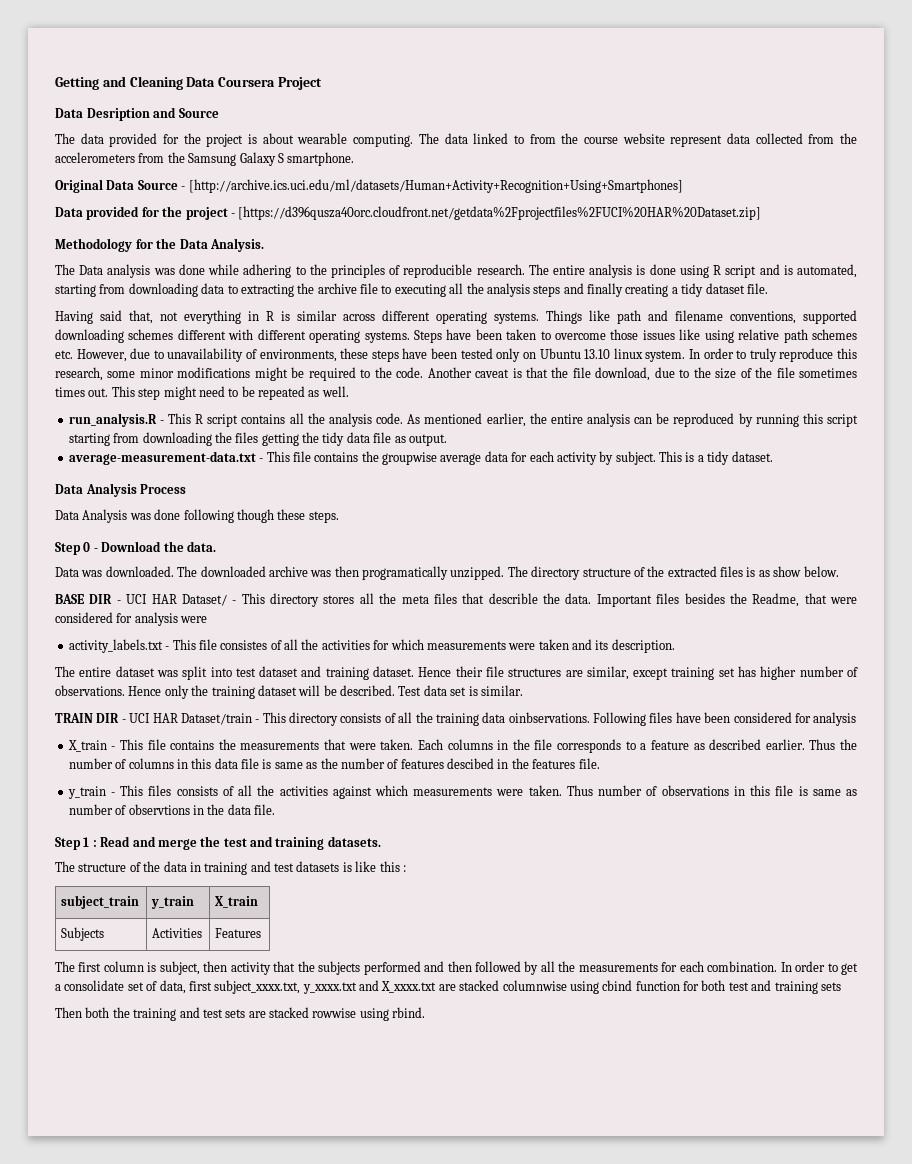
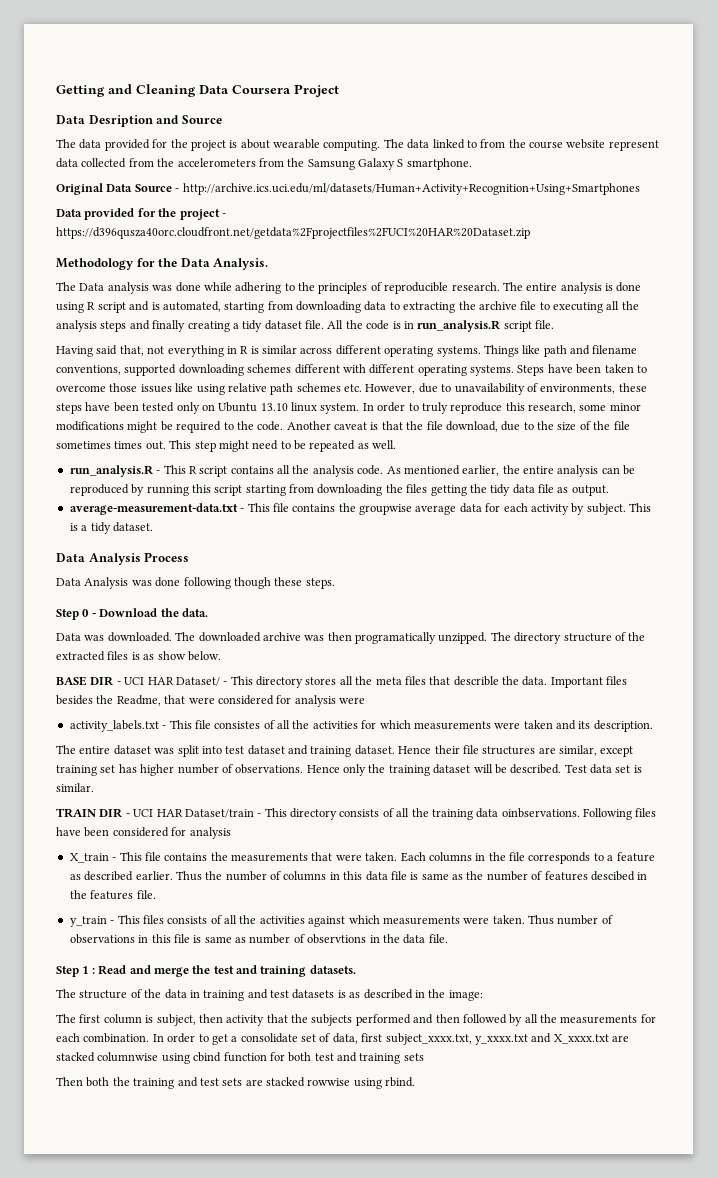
[188,179,683,193] [http://archive.ics.uci.edu/ml/datasets/Human+Activity+Recognition+Using+Smartphones] -> [182,183,640,195] http://archive.ics.uci.edu/ml/datasets/Human+Activity+Recognition+Using+Smartphones
[238,206,762,220] [https://d396qusza40orc.cloudfront.net/getdata%2Fprojectfiles%2FUCI%20HAR%20Dataset.zip] -> [56,227,530,239] https://d396qusza40orc.cloudfront.net/getdata%2Fprojectfiles%2FUCI%20HAR%20Dataset.zip
(768, 288) none -> [327,320,554,332] All the code is in run_analysis.R script file.
[355,861,406,872] [61,895,140,909] [151,896,195,909] [215,896,259,908] [61,927,105,941] [152,928,203,938] [215,928,262,938] like this : // subject_train | y_train | X_train // Subjects | Activities | Features -> [349,989,483,1001] as described in the image:

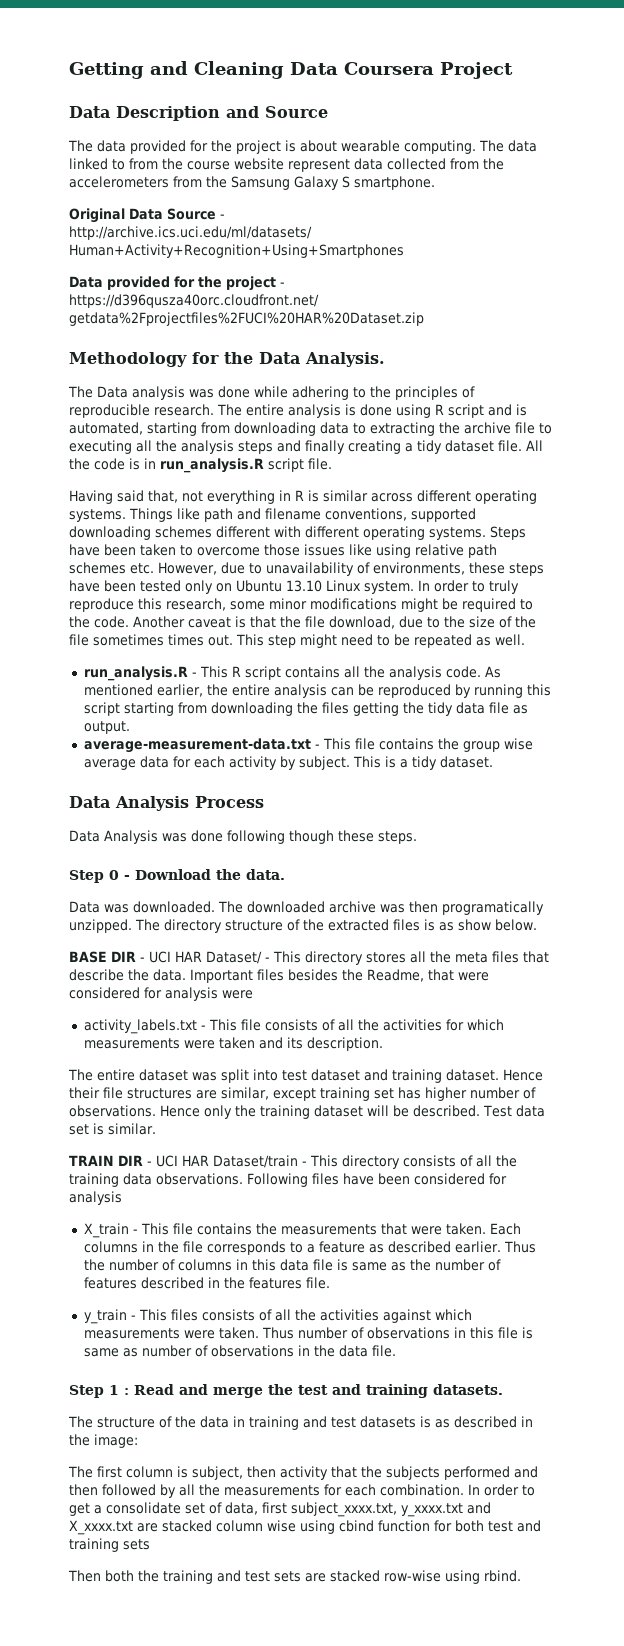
[88,115,153,127] Desription -> [116,106,220,121] Description
[291,402,317,412] linux -> [326,580,361,592] Linux
[359,504,412,515] groupwise -> [462,738,533,752] group wise
[453,676,499,686] describle -> [69,969,124,981] describe
[214,721,261,729] consistes -> [264,1019,318,1031] consists
[501,808,580,818] oinbservations. -> [156,1173,243,1185] observations.
[590,871,635,881] descibed -> [140,1277,204,1289] described
[307,934,367,944] observtions -> [210,1345,294,1357] observations
[97,1052,159,1062] columnwise -> [216,1520,296,1532] column wise
[307,1078,351,1086] rowwise -> [384,1570,441,1582] row-wise

